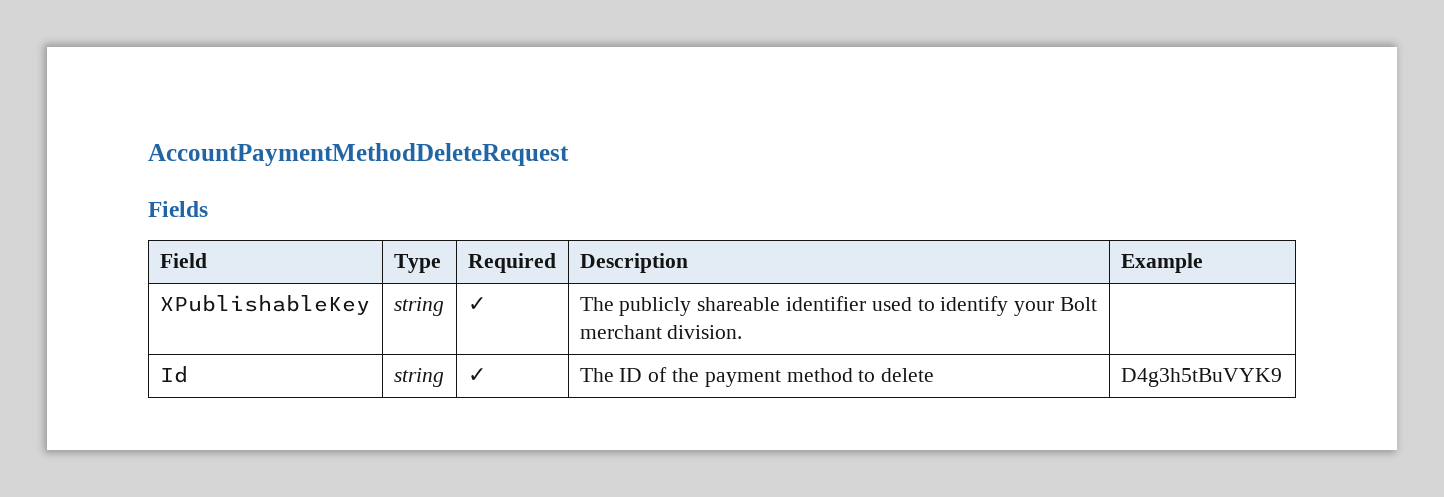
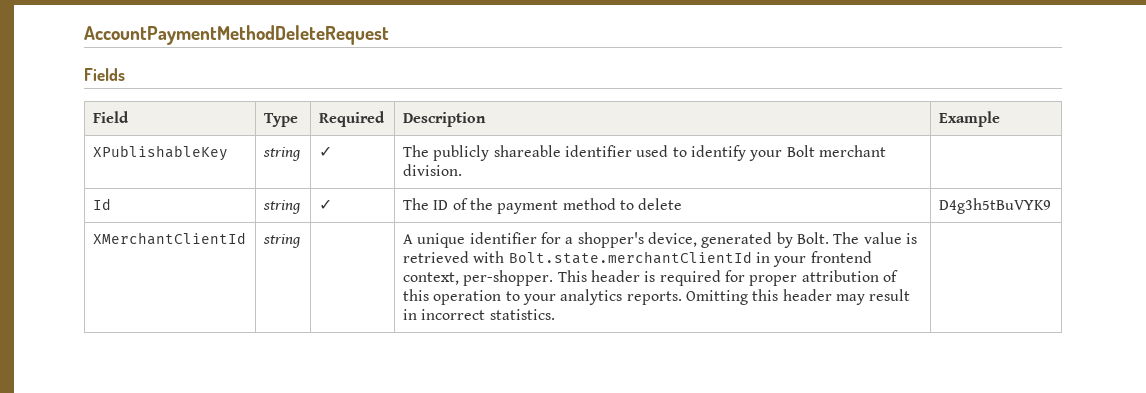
(1282, 377) none -> [92,232,246,245] [262,234,301,248] [402,232,917,248] [402,251,872,267] [402,270,898,286] [402,289,911,305] [402,309,555,320] // XMerchantClientId | string | | A unique identifier for a shopper's device, generated by Bolt. The value is retrieved with Bolt.state.merchantClientId in your frontend context, per-shopper. This header is required for proper attribution of this operation to your analytics reports. Omitting this header may result in incorrect statistics. |

